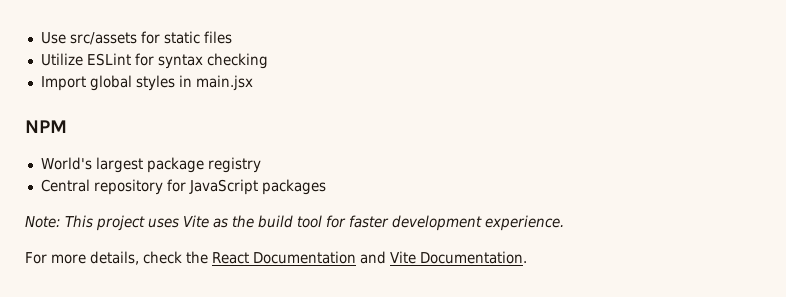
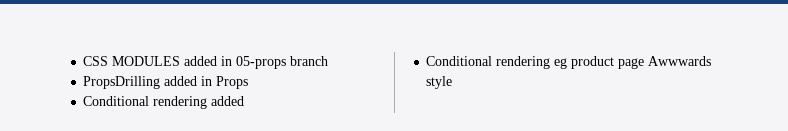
[40,31,232,45] [40,53,268,69] [40,75,253,91] [25,120,67,133] [40,157,261,173] [40,179,326,195] [25,215,564,231] [25,251,527,265] Use src/assets for static files // Utilize ESLint for syntax checking // Import global styles in main.jsx // NPM // World's largest package registry // Central repository for JavaScript packages // Note: This project uses Vite as the build tool for faster development experience. // For more details, check the React Documentation and Vite Documentation. -> [83,56,329,69] [83,76,249,89] [83,96,245,109] [426,56,712,69] [426,76,453,89] CSS MODULES added in 05-props branch // PropsDrilling added in Props // Conditional rendering added // Conditional rendering eg product page Awwwards style

